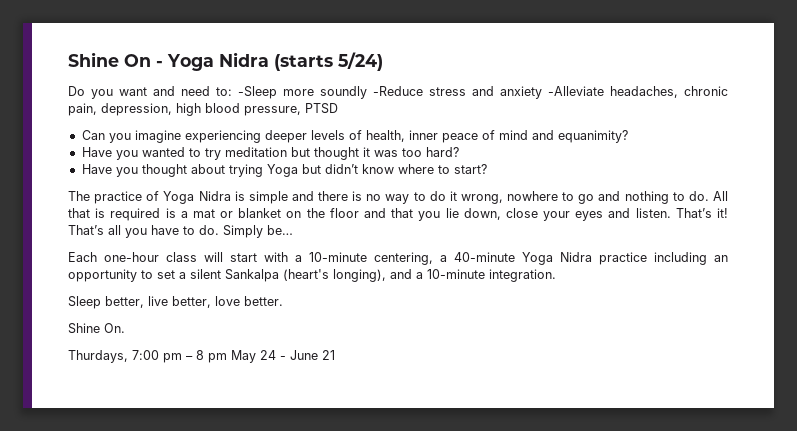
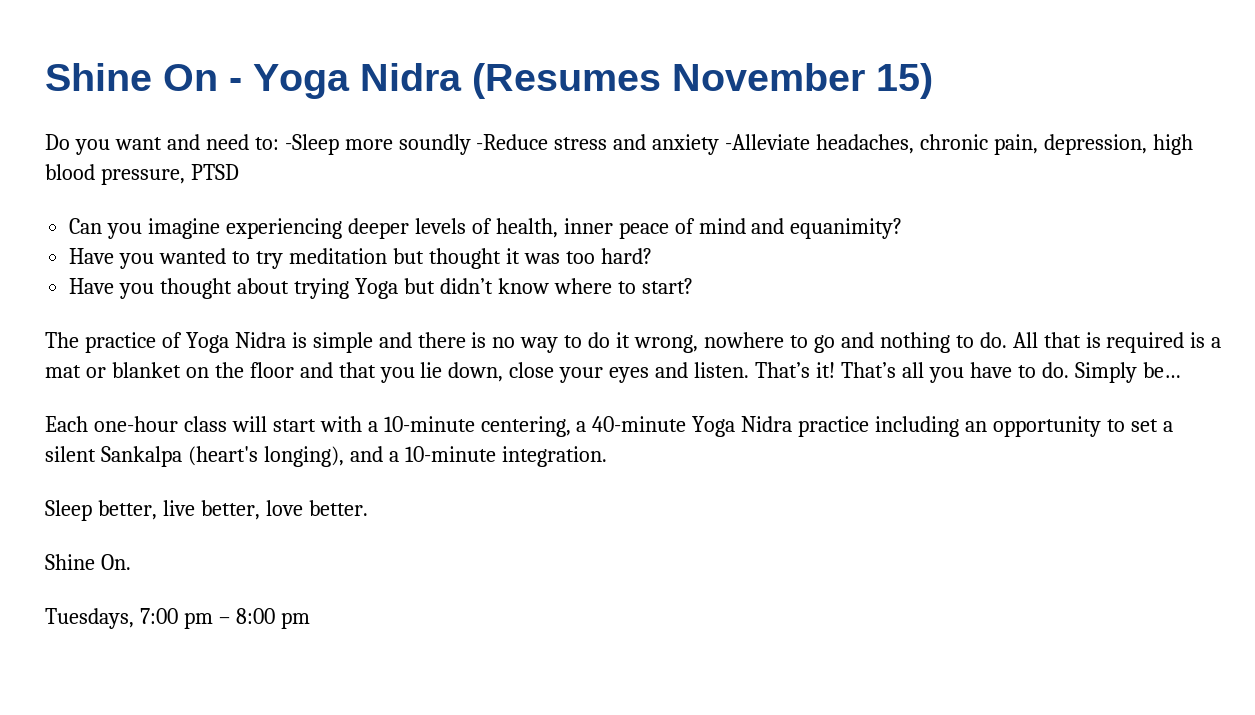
[274,52,383,71] (starts 5/24) -> [472,63,933,99] (Resumes November 15)
[68,350,128,363] Thurdays, -> [45,608,134,629] Tuesdays,
[196,350,335,363] 8 pm May 24 - June 21 -> [235,608,310,629] 8:00 pm

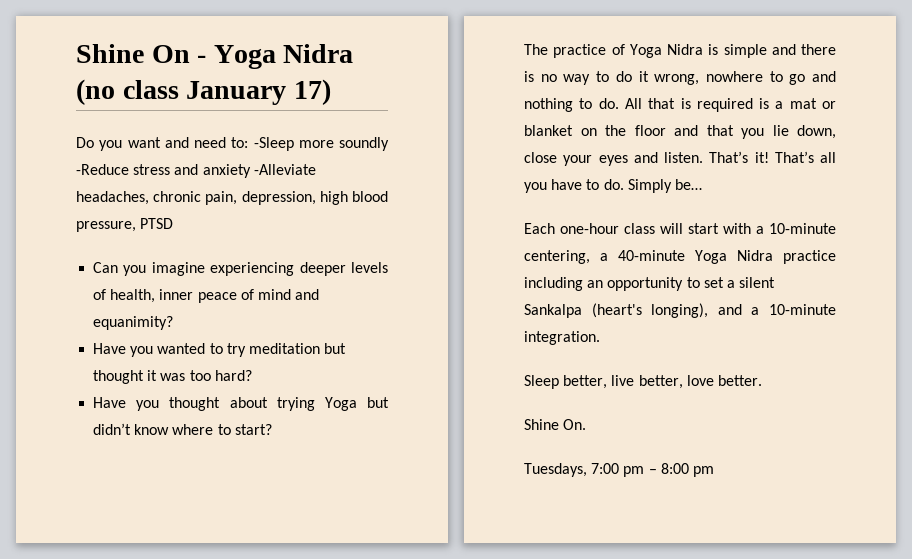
[472,63,933,99] (Resumes November 15) -> [76,79,331,105] (no class January 17)

